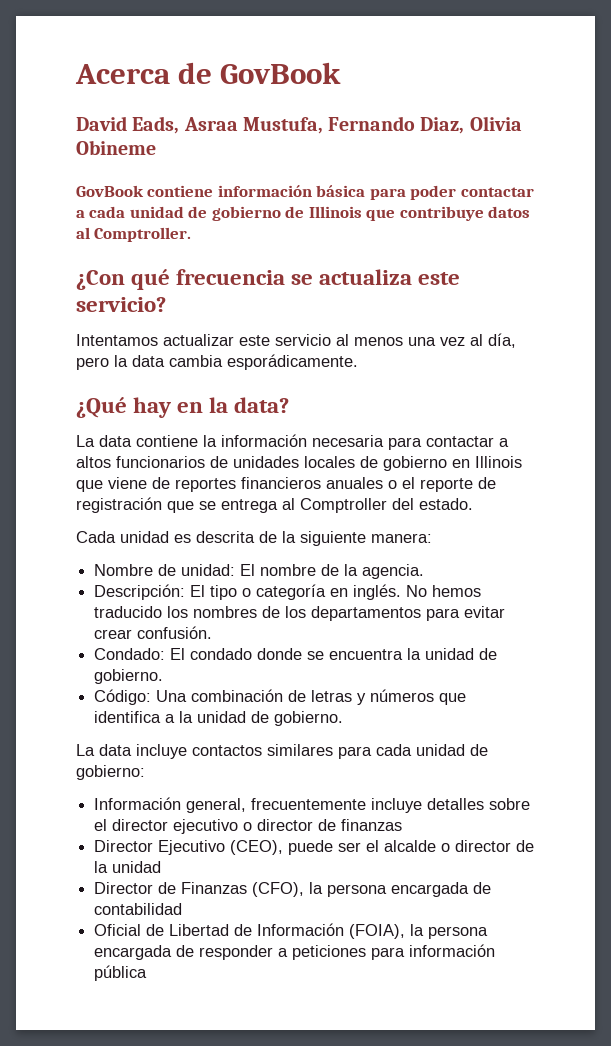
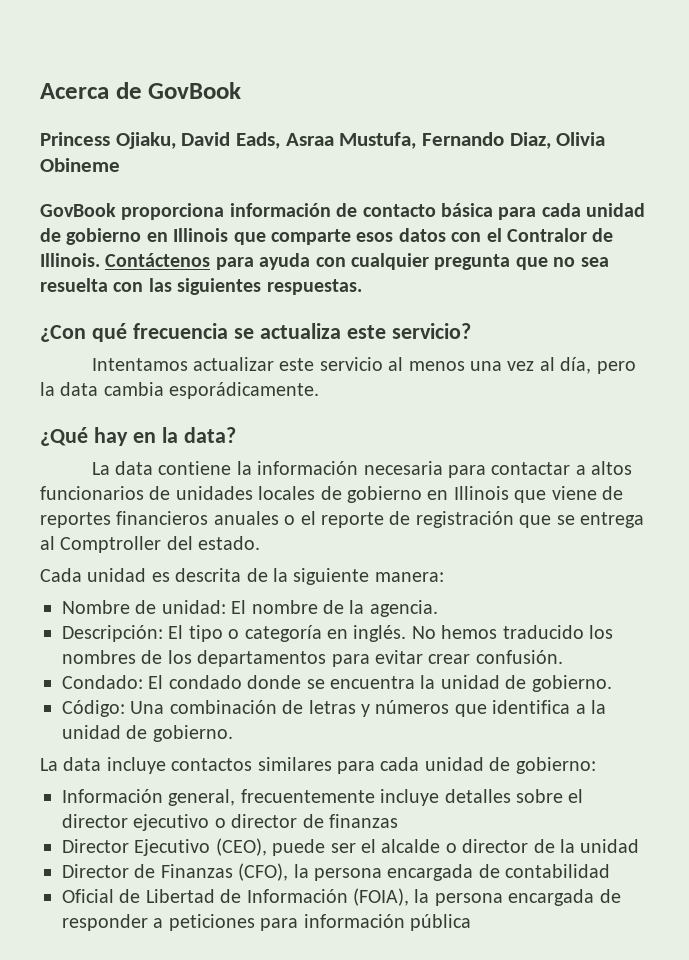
(342, 73) none -> [40,132,176,149] Princess Ojiaku,
[147,185,534,200] [76,210,85,218] contiene información básica para poder contactar a -> [121,203,537,220] proporciona información de contacto básica para
[285,206,531,221] [76,227,192,242] de Illinois que contribuye datos al Comptroller. -> [146,228,614,245] [40,253,609,270] [40,278,362,295] en Illinois que comparte esos datos con el Contralor de Illinois. Contáctenos para ayuda con cualquier pregunta que no sea resuelta con las siguientes respuestas.

